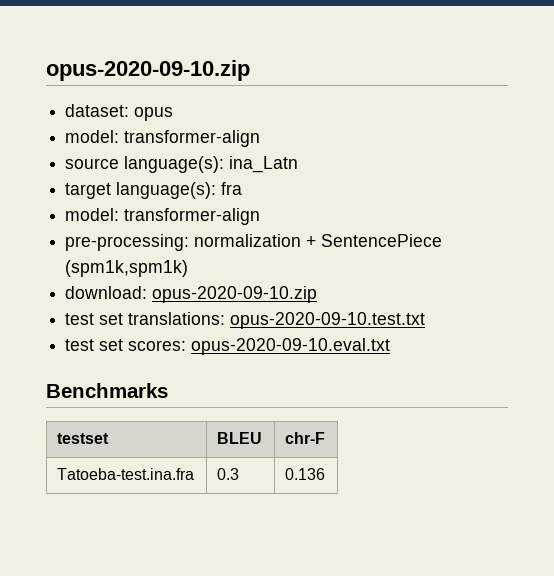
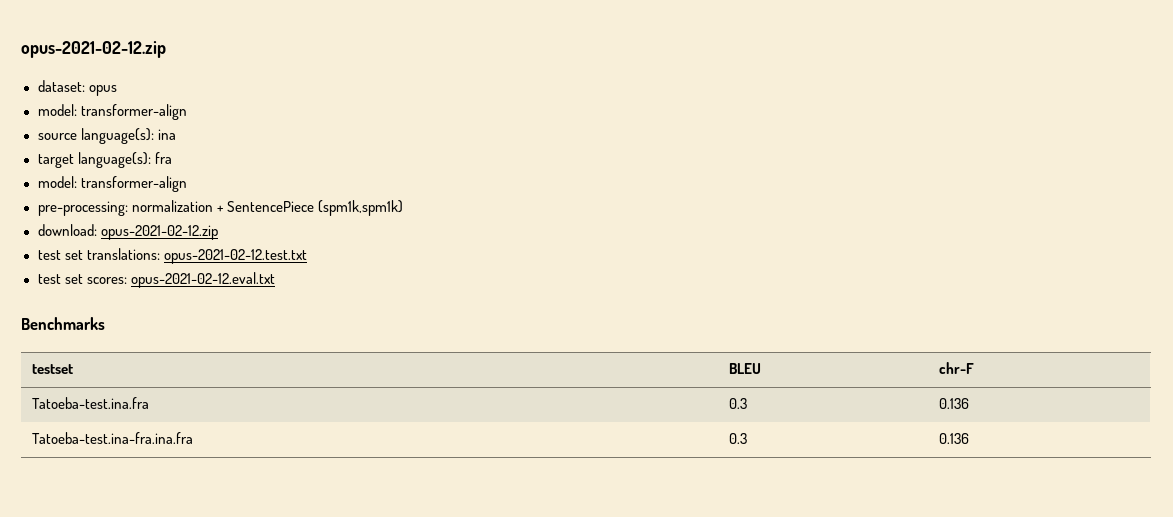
[46,60,250,81] opus-2020-09-10.zip -> [21,41,166,58] opus-2021-02-12.zip
[229,156,299,173] ina_Latn -> [157,129,176,140] ina
[152,286,318,303] opus-2020-09-10.zip -> [100,225,218,240] opus-2021-02-12.zip
[230,312,426,329] opus-2020-09-10.test.txt -> [163,249,307,264] opus-2021-02-12.test.txt
[191,338,391,355] opus-2020-09-10.eval.txt -> [130,272,275,288] opus-2021-02-12.eval.txt
(326, 474) none -> [32,432,194,444] [729,433,748,444] [939,433,970,444] // Tatoeba-test.ina-fra.ina.fra | 0.3 | 0.136

